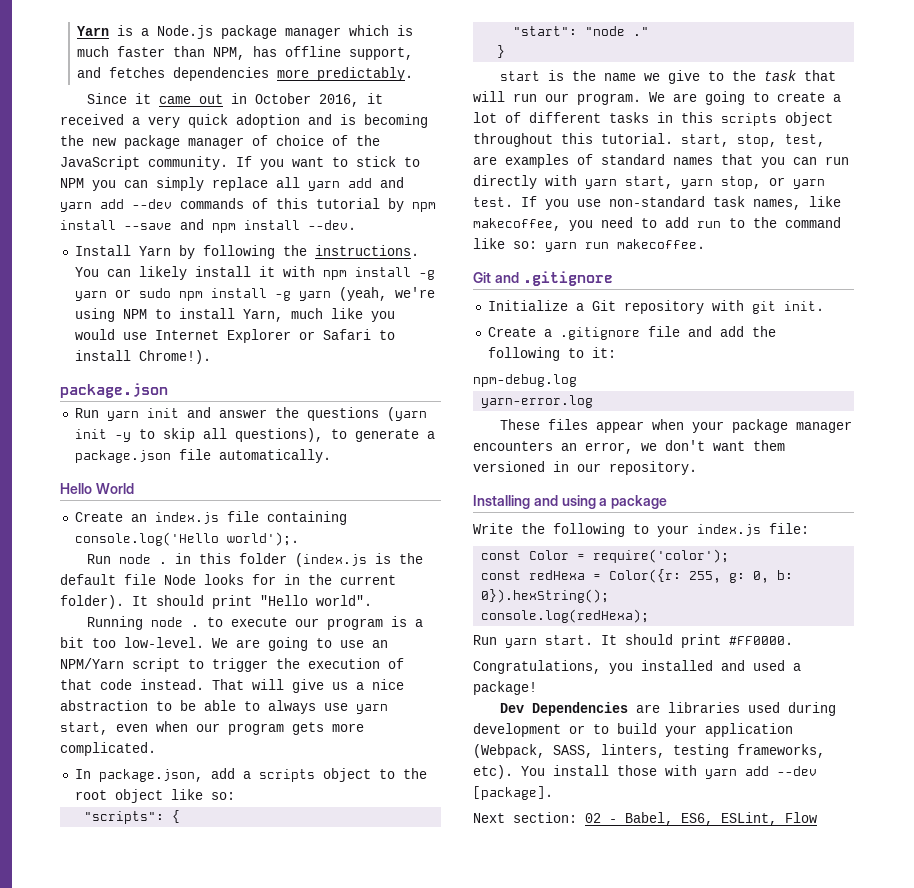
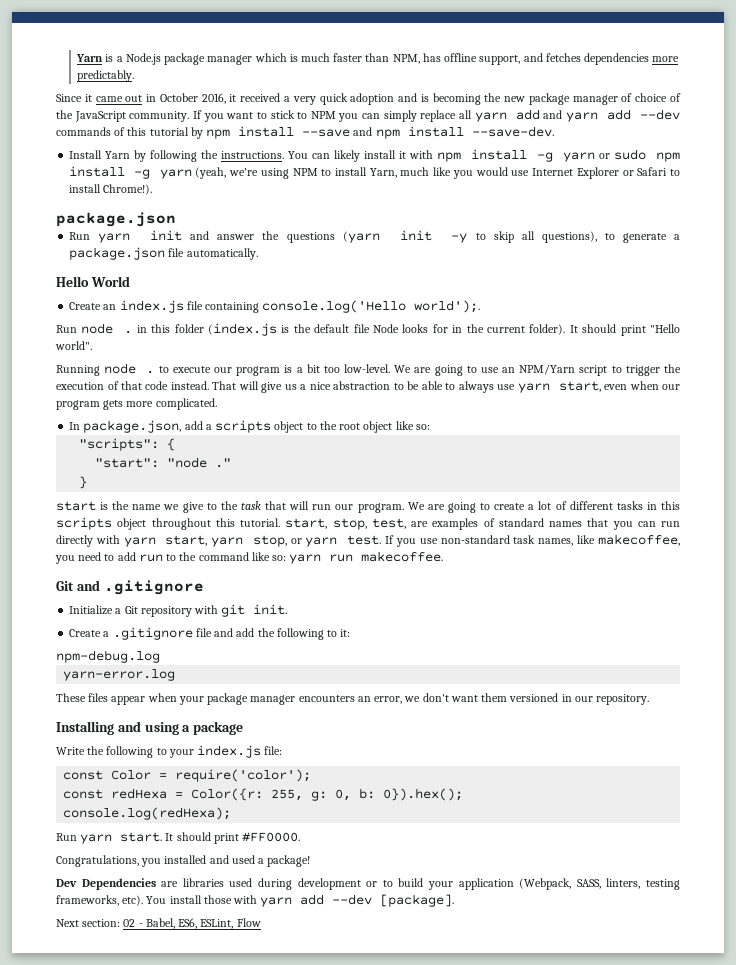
[308,220,356,230] --dev. -> [471,126,554,137] --save-dev.
[481,589,610,603] 0}).hexString(); -> [383,788,464,801] 0}).hex();

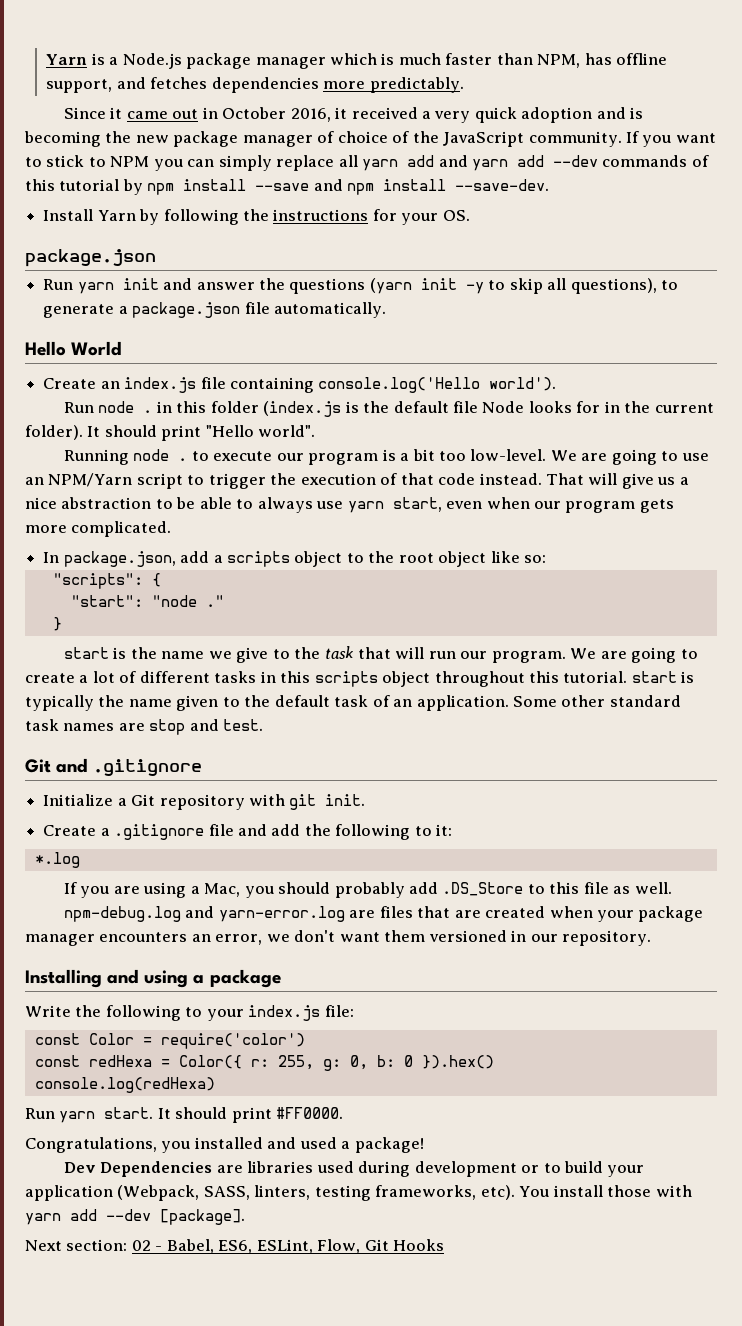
[221,149,680,162] [69,166,680,179] [69,184,153,195] instructions. You can likely install it with npm install -g yarn or sudo npm install -g yarn (yeah, we're using NPM to install Yarn, much like you would use Internet Explorer or Safari to install Chrome!). -> [273,209,470,225] instructions for your OS.
[414,300,481,313] world');. -> [489,377,557,391] world').
[285,518,680,530] [56,534,680,547] [55,551,444,564] start, stop, test, are examples of standard names that you can run directly with yarn start, yarn stop, or yarn test. If you use non-standard task names, like makecoffee, you need to add run to the command like so: yarn run makecoffee. -> [631,671,695,683] [25,695,681,711] [25,719,264,735] start is typically the name given to the default task of an application. Some other standard task names are stop and test.
(351, 633) none -> [34,852,80,868] [63,882,672,898] // *.log // If you are using a Mac, you should probably add .DS_Store to this file as well.
(160, 656) // -> [185,906,215,918] and
[56,693,146,705] // These files appear -> [349,906,546,918] are files that are created
[175,769,312,782] require('color'); -> [160,1033,305,1049] require('color')
[191,788,264,801] Color({r: -> [178,1055,269,1069] Color({ r:
[383,788,464,801] [63,807,232,820] 0}).hex(); // console.log(redHexa); -> [403,1055,494,1069] [34,1077,215,1093] 0 }).hex() // console.log(redHexa)
[236,918,261,927] Flow -> [317,1239,445,1254] Flow, Git Hooks

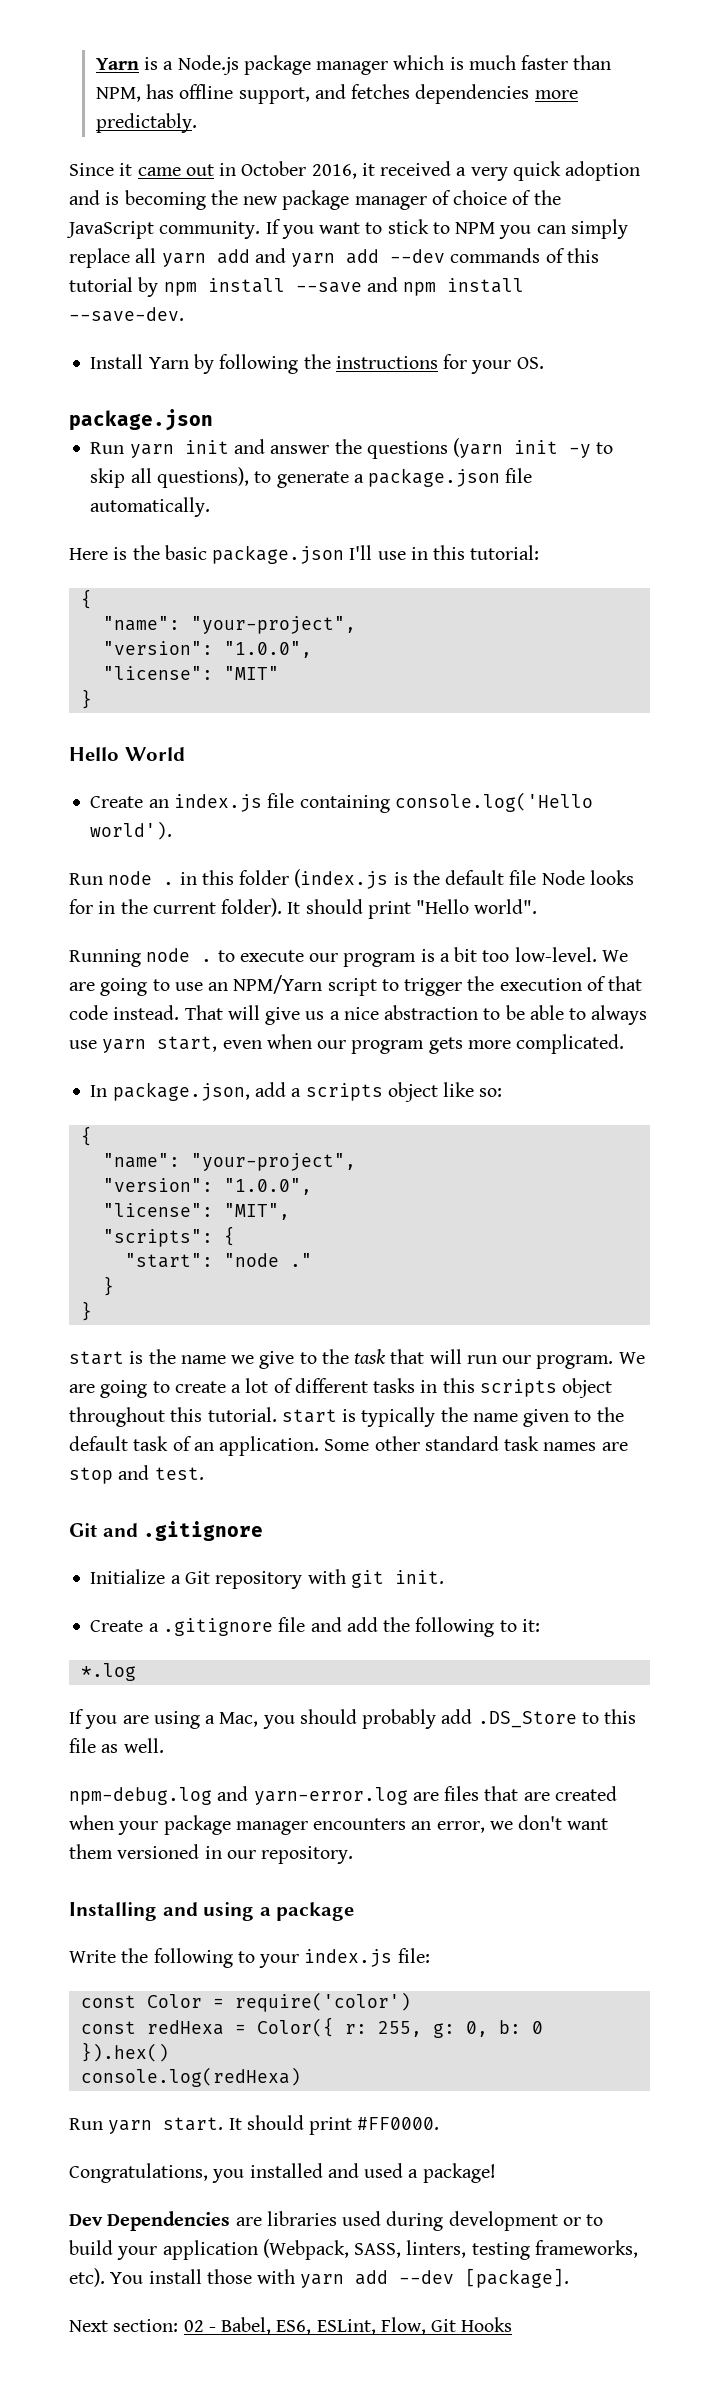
(386, 310) none -> [69,545,540,564] [80,589,92,609] [102,616,356,634] [102,641,312,658] [102,666,279,680] [80,689,92,709] // Here is the basic package.json I'll use in this tutorial: // { // "name": "your-project", // "version": "1.0.0", // "license": "MIT" // }
[346,551,547,567] to the root object like so: -> [443,1082,503,1097] [80,1126,92,1146] [102,1153,356,1171] [102,1178,312,1195] [102,1203,290,1220] like so: // { // "name": "your-project", // "version": "1.0.0", // "license": "MIT",
(62, 624) none -> [80,1301,92,1321] // }

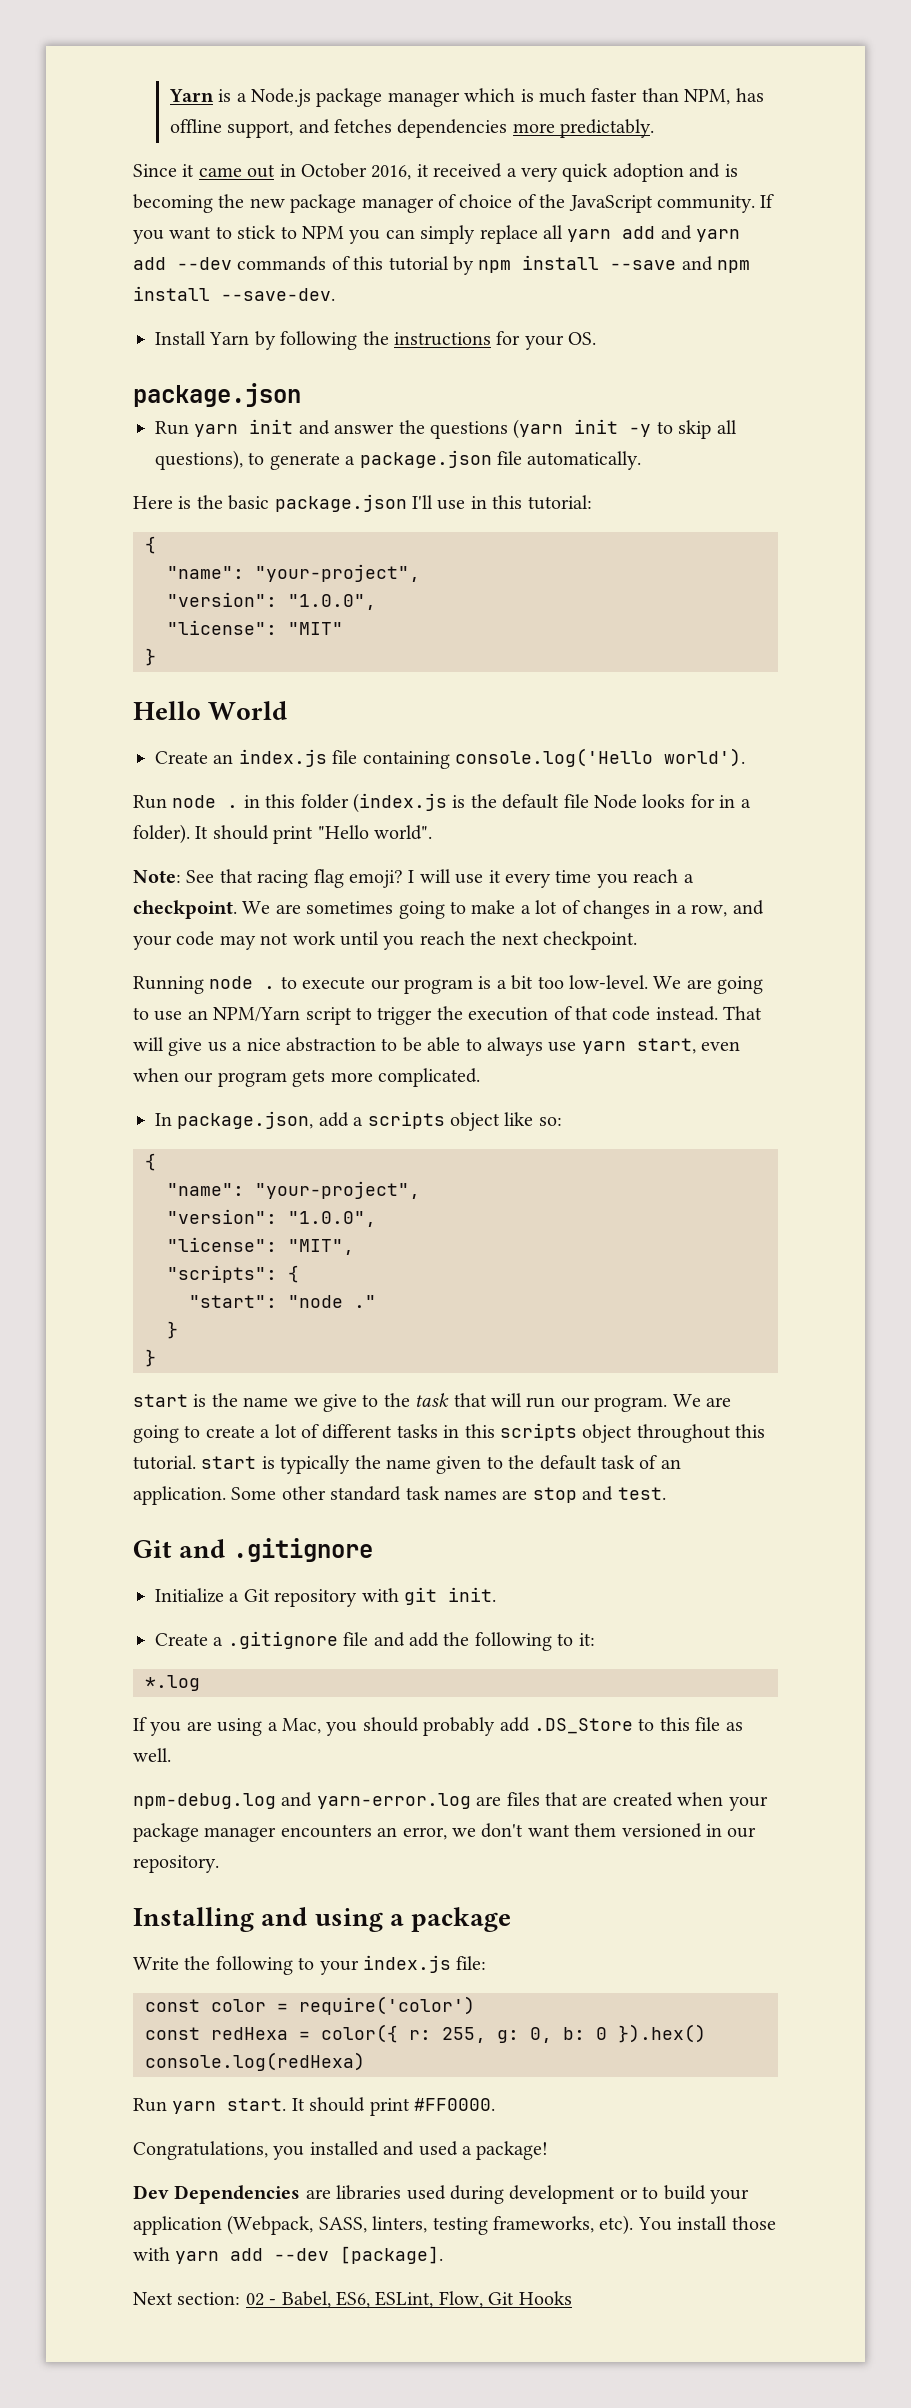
[120,899,216,914] the current -> [740,799,751,808] a
(538, 906) none -> [133,869,694,888] [133,900,764,919] [133,931,637,950] // Note: See that racing flag emoji? I will use it every time you reach a checkpoint. We are sometimes going to make a lot of changes in a row, and your code may not work until you reach the next checkpoint.
[146,1994,202,2008] Color -> [211,1999,266,2012] color
[256,2017,334,2037] Color({ -> [321,2024,398,2043] color({

